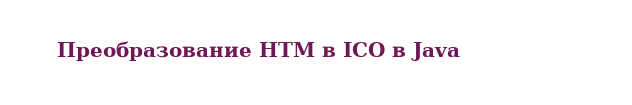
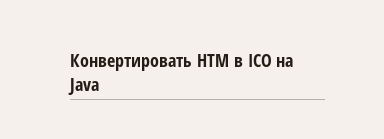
[57,41,252,61] Преобразование -> [70,54,192,71] Конвертировать
[392,46,406,57] в -> [276,57,294,67] на

